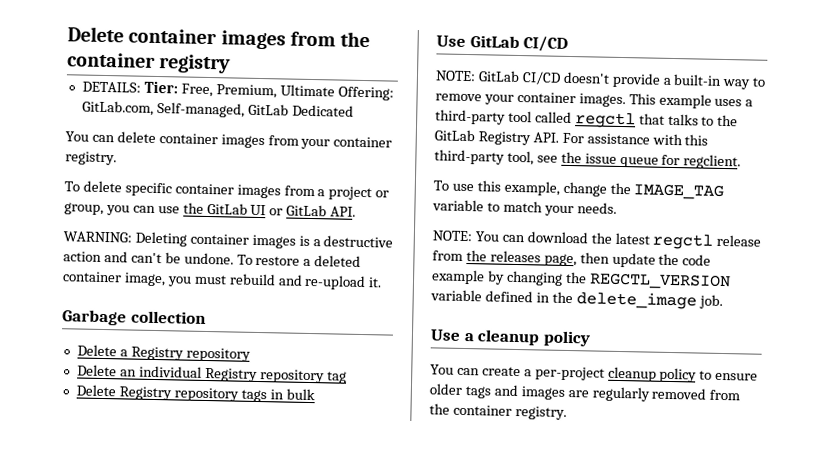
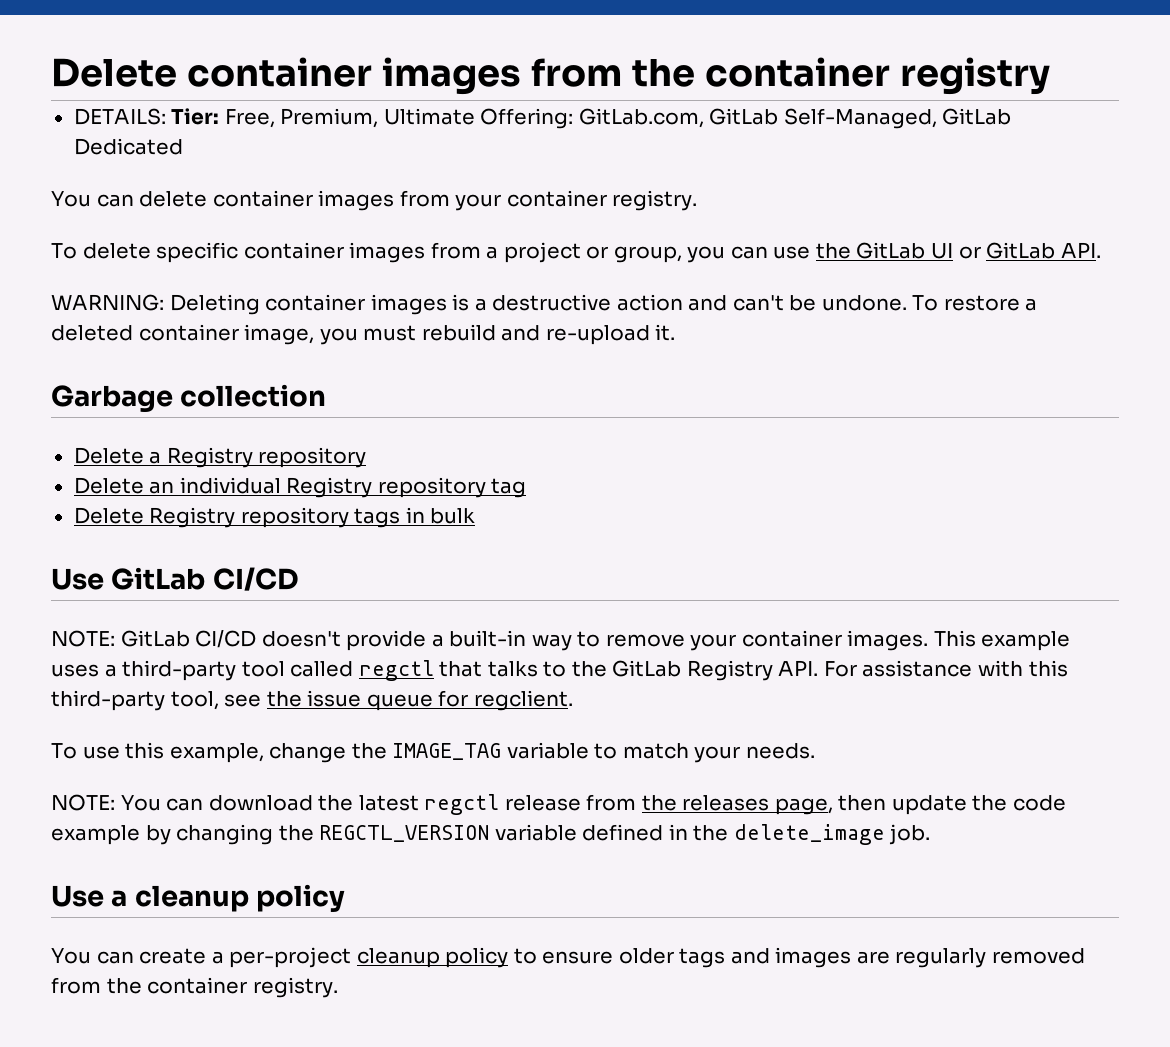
[156,101,245,118] Self-managed, -> [709,108,937,129] GitLab Self-Managed,

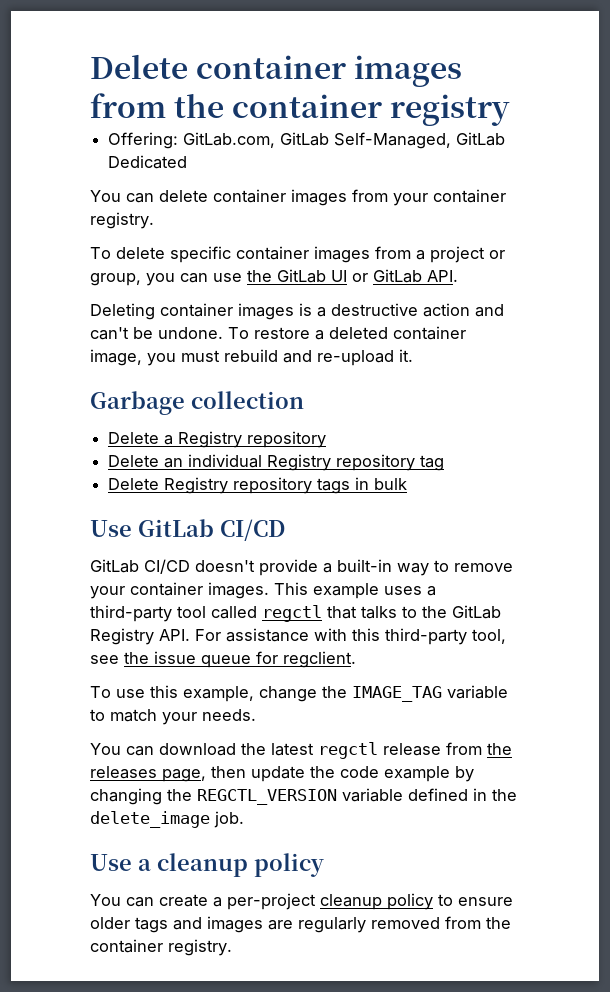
[73,108,475,128] DETAILS: Tier: Free, Premium, Ultimate -> (511, 110) none
[51,294,164,311] WARNING: -> (458, 276) none
[51,630,115,647] NOTE: -> (285, 530) none
[51,794,115,811] NOTE: -> (256, 715) none

